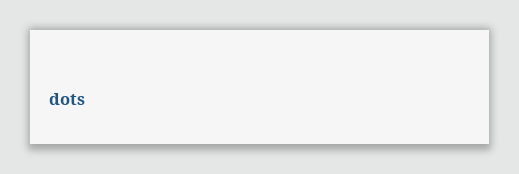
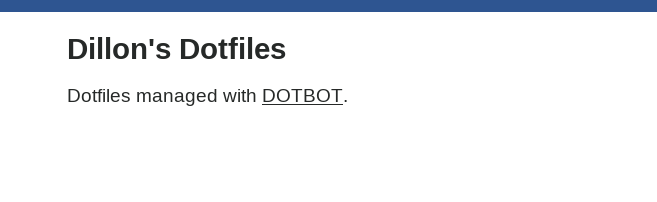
[49,93,85,105] dots -> [67,37,286,59] [67,89,349,106] Dillon's Dotfiles // Dotfiles managed with DOTBOT.

